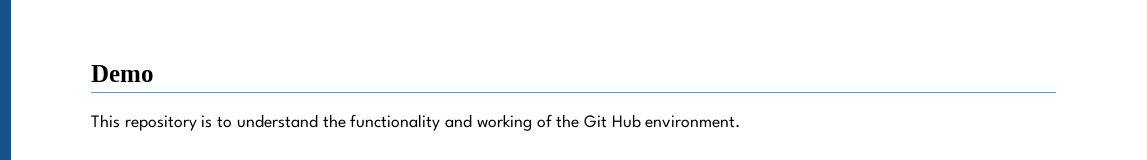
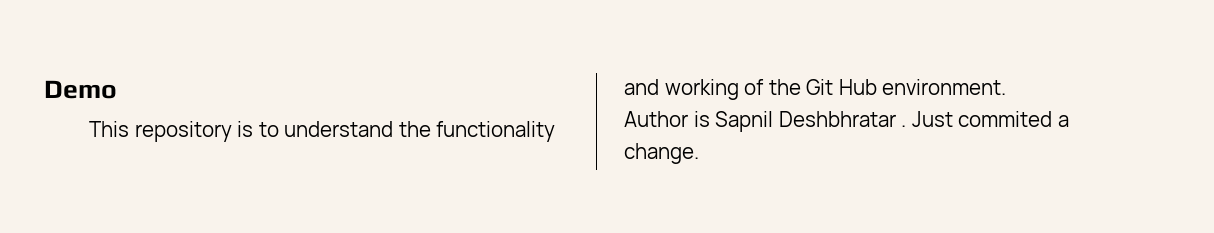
(741, 121) none -> [624,111,1069,132] [624,143,699,164] // Author is Sapnil Deshbhratar . Just commited a change.

